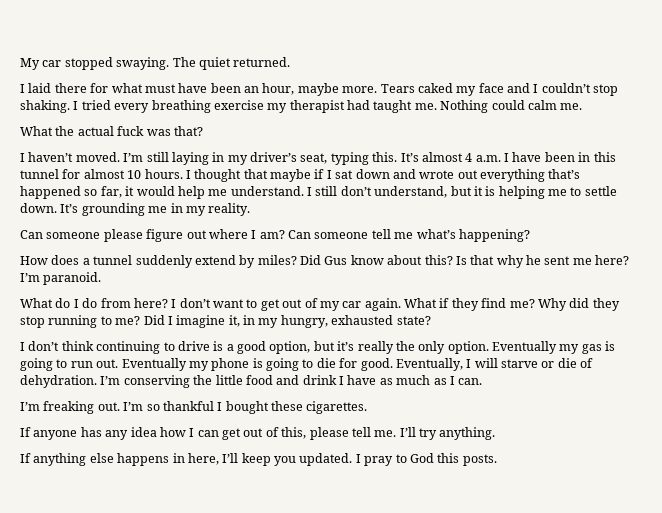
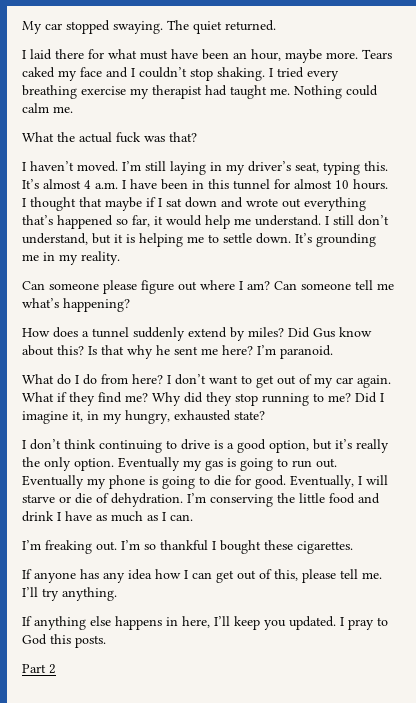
(497, 460) none -> [22,664,56,674] // Part 2

